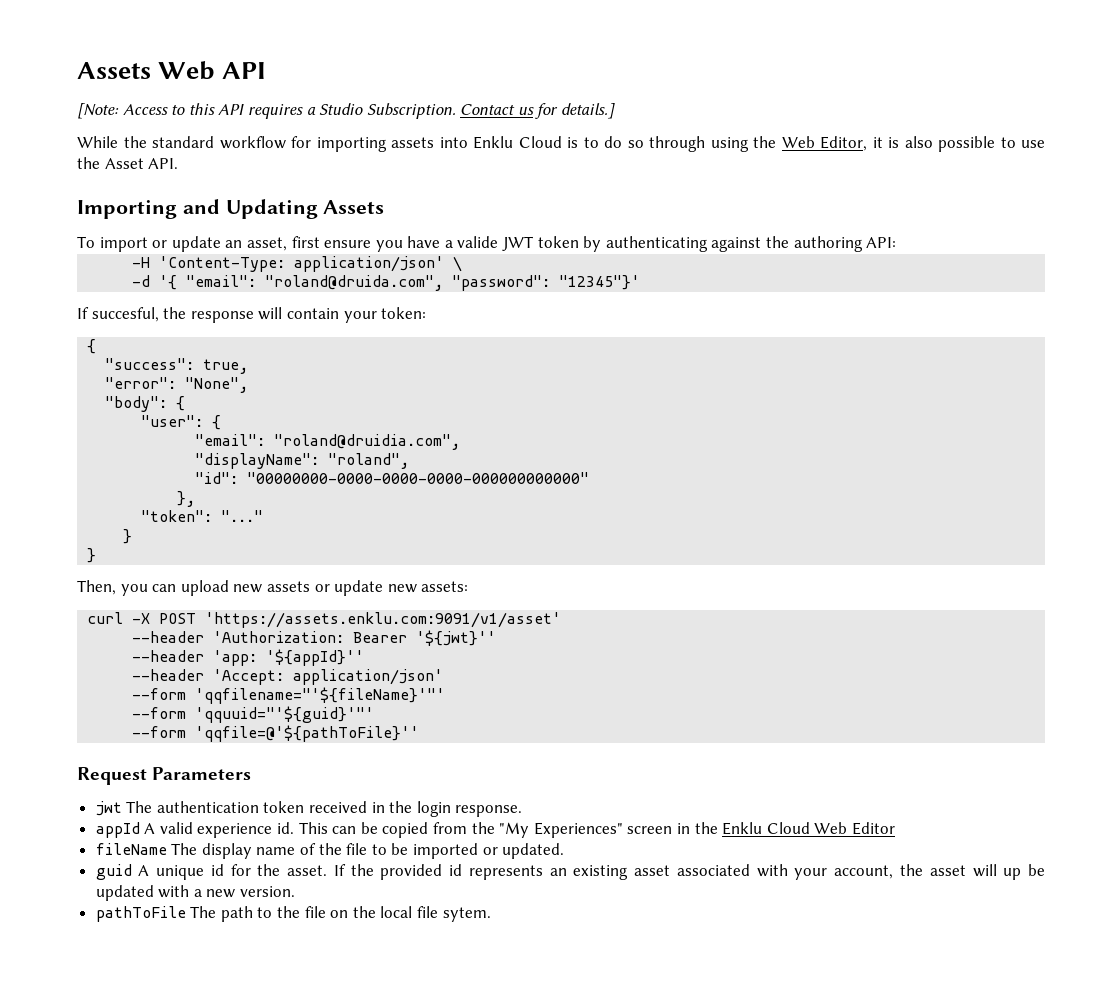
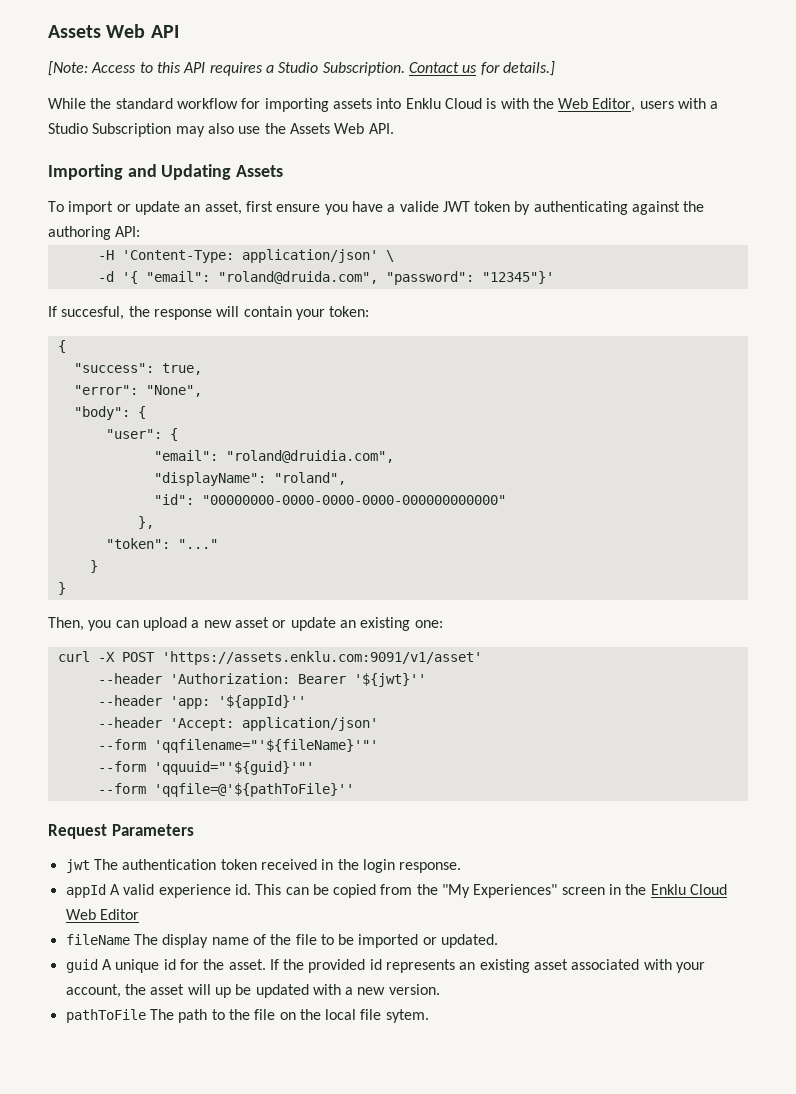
[583,136,1045,152] [77,157,144,169] to do so through using the Web Editor, it is also possible to use the Asset -> [500,98,719,112] [48,123,365,137] with the Web Editor, users with a Studio Subscription may also use the Assets Web
[233,580,469,596] new assets or update new assets: -> [191,617,443,631] a new asset or update an existing one:

